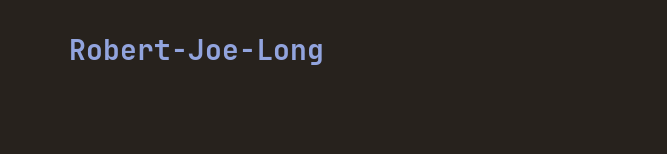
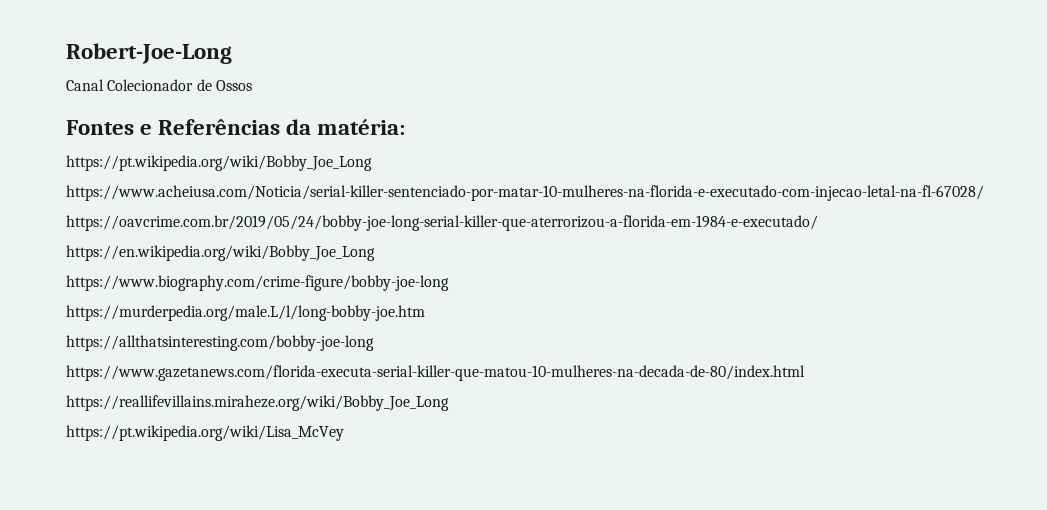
(324, 52) none -> [66,79,252,91] [66,119,406,135] [66,155,372,171] [66,185,984,201] [66,215,818,231] [66,245,375,261] [66,275,449,291] [66,305,425,321] [66,335,374,351] [66,365,805,381] [66,395,449,411] [66,425,344,441] // Canal Colecionador de Ossos // Fontes e Referências da matéria: // https://pt.wikipedia.org/wiki/Bobby_Joe_Long // https://www.acheiusa.com/Noticia/serial-killer-sentenciado-por-matar-10-mulheres-na-florida-e-executado-com-injecao-letal-na-fl-67028/ // https://oavcrime.com.br/2019/05/24/bobby-joe-long-serial-killer-que-aterrorizou-a-florida-em-1984-e-executado/ // https://en.wikipedia.org/wiki/Bobby_Joe_Long // https://www.biography.com/crime-figure/bobby-joe-long // https://murderpedia.org/male.L/l/long-bobby-joe.htm // https://allthatsinteresting.com/bobby-joe-long // https://www.gazetanews.com/florida-executa-serial-killer-que-matou-10-mulheres-na-decada-de-80/index.html // https://reallifevillains.miraheze.org/wiki/Bobby_Joe_Long // https://pt.wikipedia.org/wiki/Lisa_McVey

